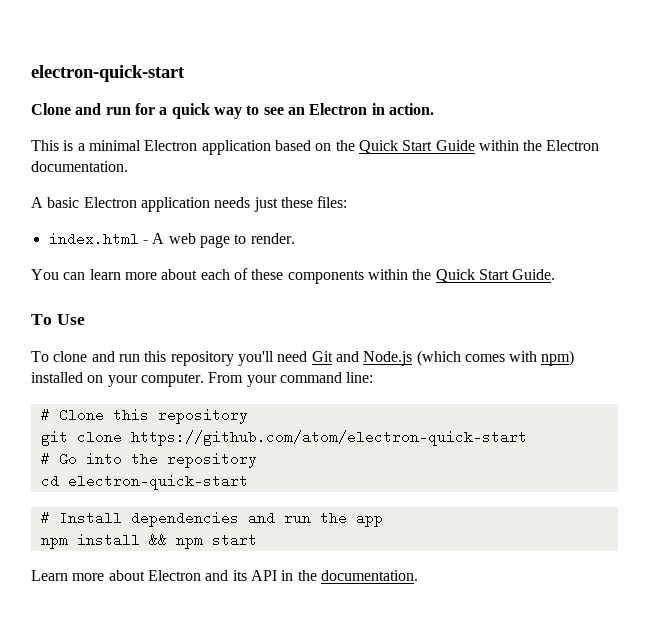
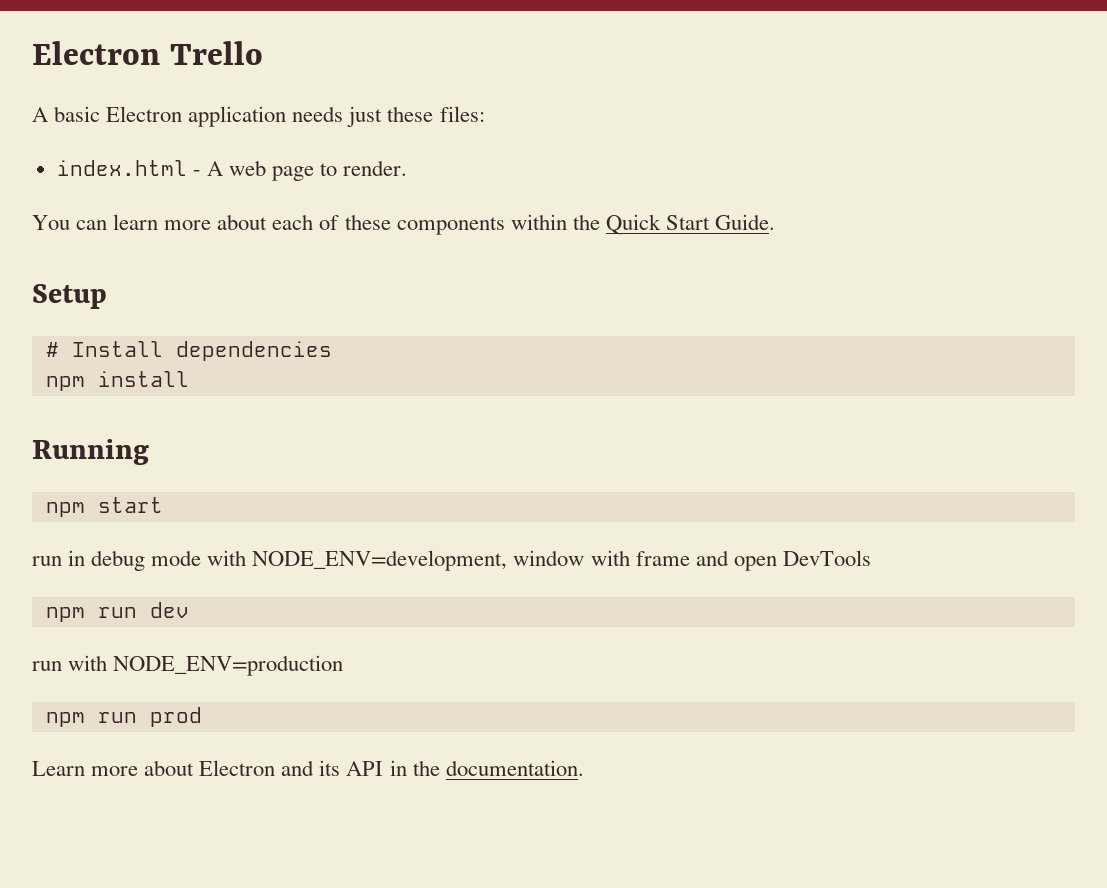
[31,65,185,82] [31,103,434,119] [31,140,600,155] [31,161,128,172] electron-quick-start // Clone and run for a quick way to see an Electron in action. // This is a minimal Electron application based on the Quick Start Guide within the Electron documentation. -> [32,41,263,65] Electron Trello
[31,314,85,325] [31,350,575,366] [31,372,374,387] [40,408,248,424] [40,430,527,446] [40,452,257,468] [40,474,248,490] To Use // To clone and run this repository you'll need Git and Node.js (which comes with npm) installed on your computer. From your command line: // # Clone this repository // git clone https://github.com/atom/electron-quick-start // # Go into the repository // cd electron-quick-start -> [32,284,107,309] Setup
[247,511,383,527] and run the app -> (332, 351) none
[148,533,167,547] && -> [32,439,149,465] // Running //
(257, 540) none -> [32,550,871,571] [45,602,189,622] [32,655,344,676] [45,707,202,727] // run in debug mode with NODE_ENV=development, window with frame and open DevTools // npm run dev // run with NODE_ENV=production // npm run prod

